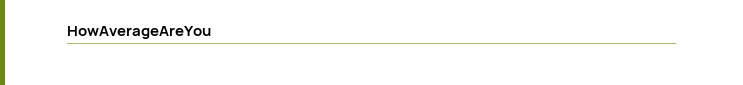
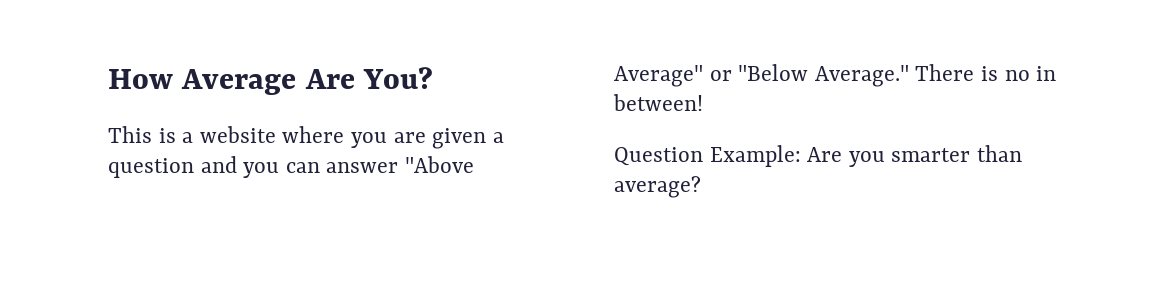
[67,26,211,39] HowAverageAreYou -> [108,67,433,95] [108,126,504,149] [108,156,475,178] [614,64,1057,87] [613,94,703,111] [614,145,1023,167] [614,176,701,198] How Average Are You? // This is a website where you are given a question and you can answer "Above Average" or "Below Average." There is no in between! // Question Example: Are you smarter than average?

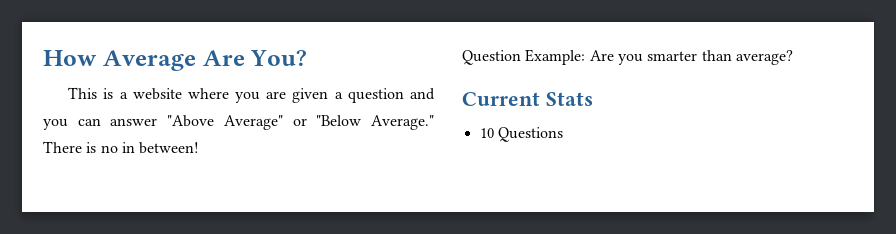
(701, 187) none -> [462,92,593,106] [479,127,563,142] // Current Stats // 10 Questions

